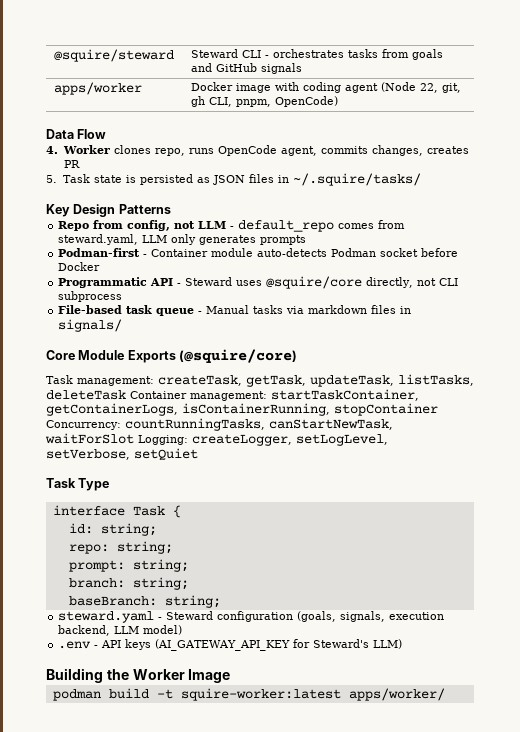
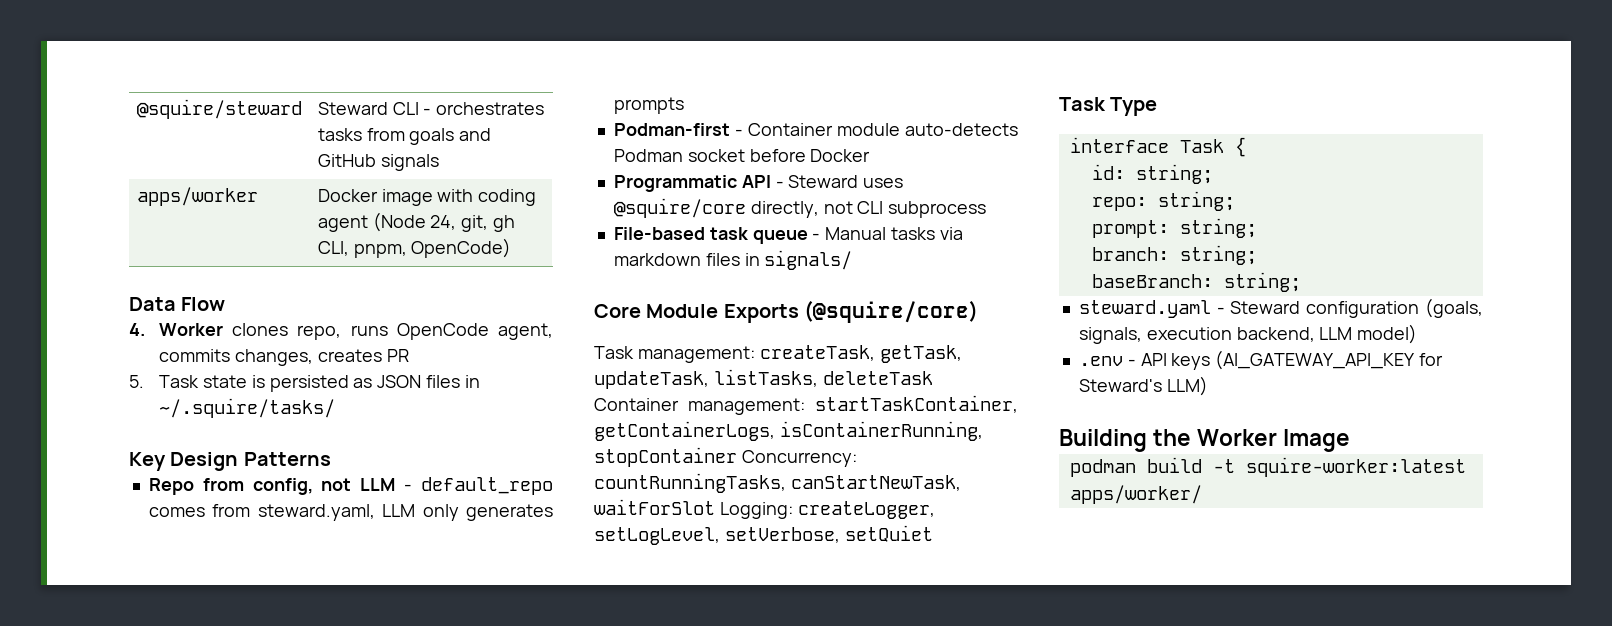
[420,83,439,93] 22, -> [430,215,457,230] 24,

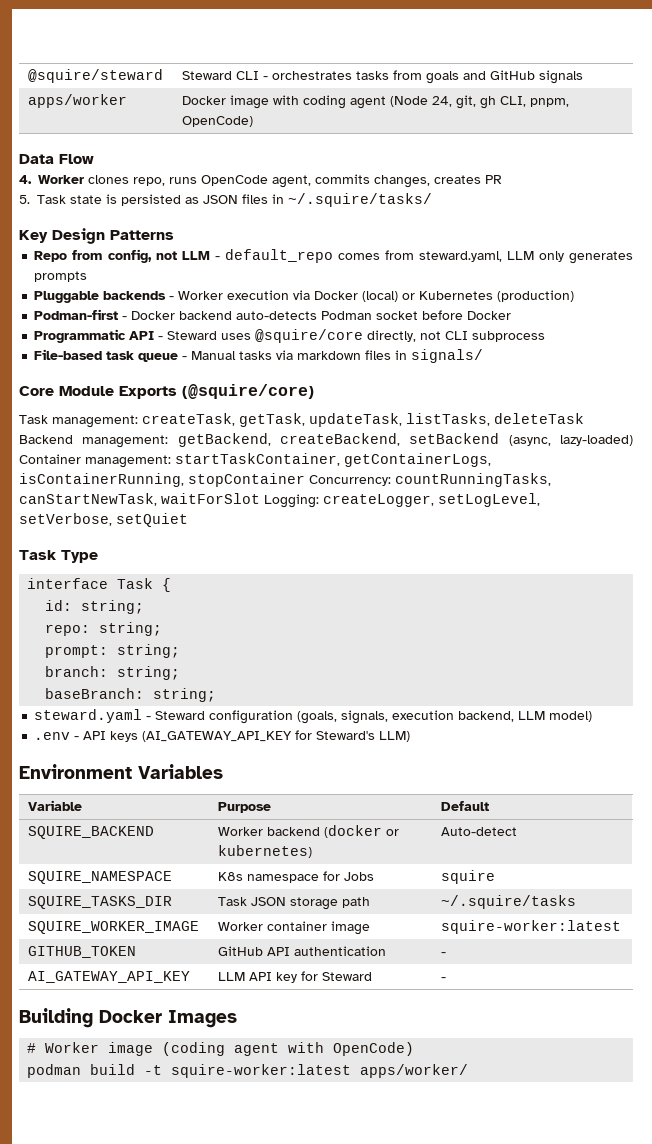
(684, 105) none -> [34,290,575,303] // Pluggable backends - Worker execution via Docker (local) or Kubernetes (production)
[747,123,900,136] Container module -> [131,311,233,320] Docker backend
(933, 378) none -> [19,433,633,448] Backend management: getBackend, createBackend, setBackend (async, lazy-loaded)
[1059,429,1351,452] Building the Worker Image -> [19,764,223,779] [28,800,83,811] [218,802,272,813] [441,801,490,811] [28,826,155,839] [218,825,400,838] [218,845,313,858] [441,827,518,836] [28,871,173,884] [218,871,375,883] [441,870,496,884] [28,896,173,909] [218,897,371,910] [441,895,577,909] [28,921,200,934] [218,921,371,935] [441,920,622,934] [28,946,137,958] [218,946,387,956] [441,952,447,956] [28,971,191,983] [218,971,373,983] [441,977,447,981] [19,1008,237,1028] [27,1042,415,1056] Environment Variables // Variable | Purpose | Default // SQUIRE_BACKEND | Worker backend (docker or kubernetes) | Auto-detect // SQUIRE_NAMESPACE | K8s namespace for Jobs | squire // SQUIRE_TASKS_DIR | Task JSON storage path | ~/.squire/tasks // SQUIRE_WORKER_IMAGE | Worker container image | squire-worker:latest // GITHUB_TOKEN | GitHub API authentication | - // AI_GATEWAY_API_KEY | LLM API key for Steward | - // Building Docker Images // # Worker image (coding agent with OpenCode)

